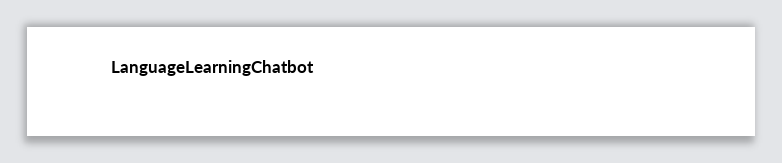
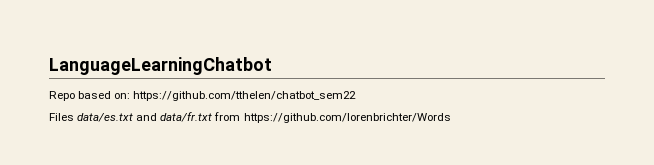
(314, 68) none -> [49,91,357,101] [49,112,451,123] // Repo based on: https://github.com/tthelen/chatbot_sem22 // Files data/es.txt and data/fr.txt from https://github.com/lorenbrichter/Words

